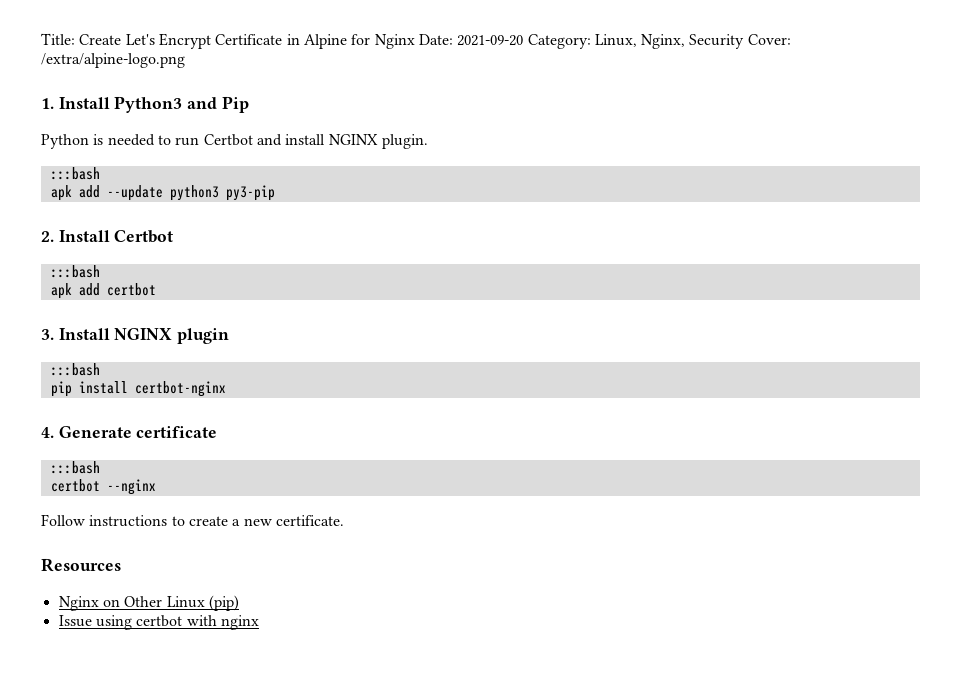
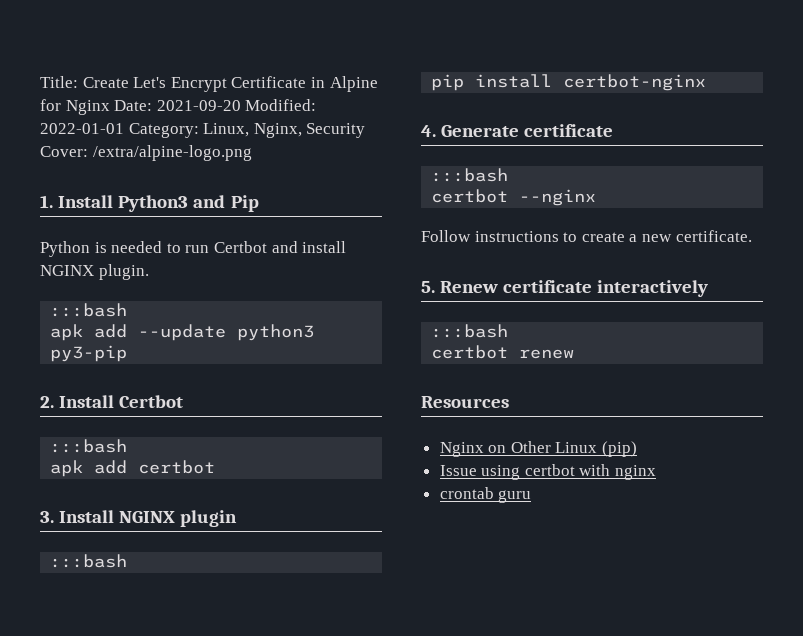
(524, 40) none -> [245,99,317,111] [40,123,124,134] Modified: 2022-01-01
(344, 520) none -> [421,280,709,297] [431,324,509,338] [431,345,575,359] // 5. Renew certificate interactively // :::bash // certbot renew
(259, 622) none -> [439,487,532,503] // crontab guru

